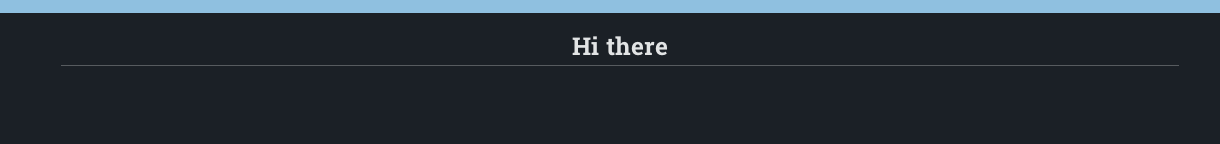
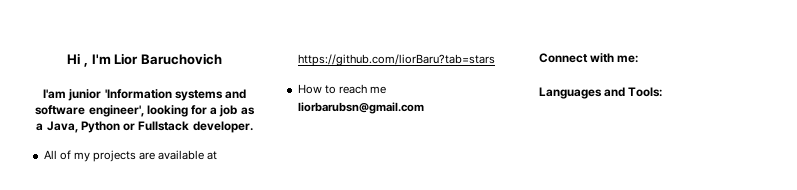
[605,36,668,56] there -> [83,53,222,67] [43,89,246,101] [35,105,255,117] [36,121,253,133] [43,150,218,162] [297,54,495,66] [297,84,386,94] [297,102,424,114] [539,53,639,63] [539,87,663,99] , I'm Lior Baruchovich // I'am junior 'Information systems and software engineer', looking for a job as a Java, Python or Fullstack developer. // All of my projects are available at https://github.com/liorBaru?tab=stars // How to reach me liorbarubsn@gmail.com // Connect with me: // Languages and Tools:

